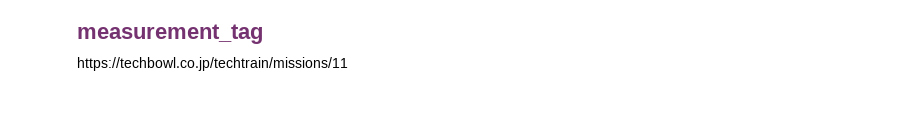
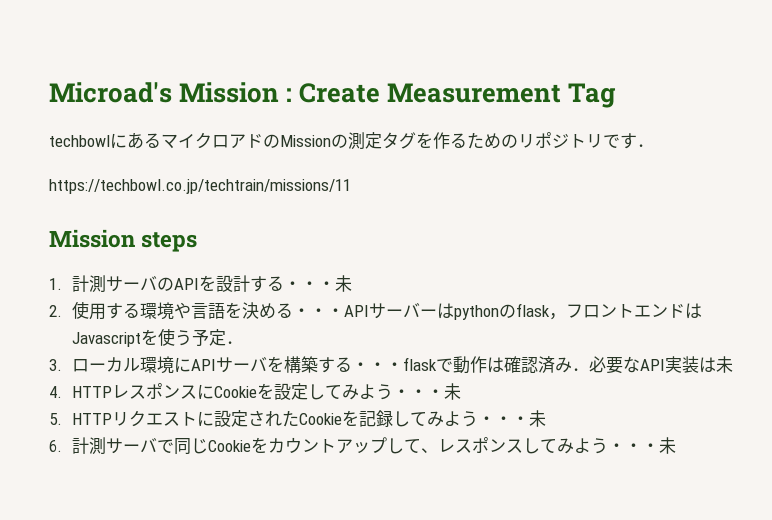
[77,24,263,44] [77,57,348,71] measurement_tag // https://techbowl.co.jp/techtrain/missions/11 -> [49,82,617,108] [49,132,654,150] [49,179,351,194] [49,229,198,252] [49,275,352,293] [49,301,702,320] [71,328,243,347] [49,356,733,374] [49,383,461,400] [49,410,546,427] [49,437,676,455] Microad's Mission : Create Measurement Tag // techbowlにあるマイクロアドのMissionの測定タグを作るためのリポジトリです． // https://techbowl.co.jp/techtrain/missions/11 // Mission steps // 1.計測サーバのAPIを設計する・・・未 // 2.使用する環境や言語を決める・・・APIサーバーはpythonのflask，フロントエンドはJavascriptを使う予定． // 3.ローカル環境にAPIサーバを構築する・・・flaskで動作は確認済み．必要なAPI実装は未 // 4. HTTPレスポンスにCookieを設定してみよう・・・未 // 5. HTTPリクエストに設定されたCookieを記録してみよう・・・未 // 6.計測サーバで同じCookieをカウントアップして、レスポンスしてみよう・・・未

